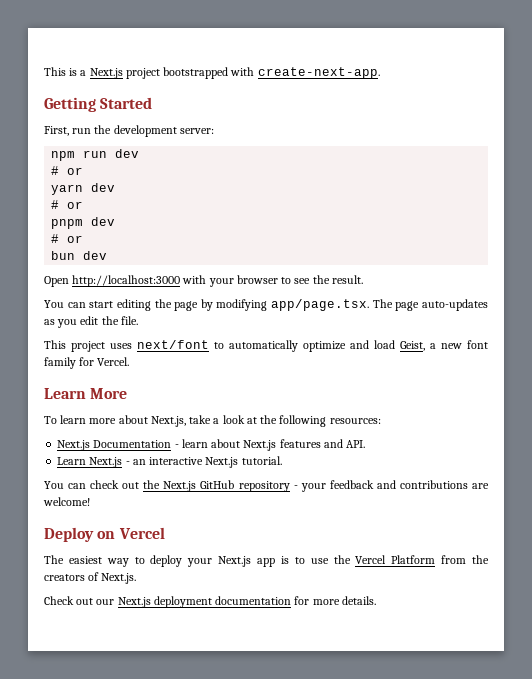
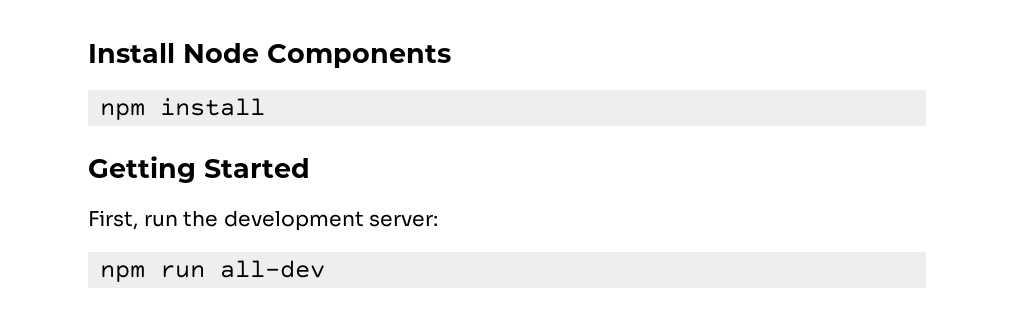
[44,67,380,79] This is a Next.js project bootstrapped with create-next-app. -> [88,43,451,68] [100,98,266,120] Install Node Components // npm install
[115,149,140,158] [51,166,84,175] [51,183,116,195] [51,200,84,209] [51,217,116,229] [51,234,84,243] [51,251,108,260] [44,275,363,287] [44,299,488,311] [44,316,138,328] [44,340,488,352] [44,357,130,369] [44,388,128,399] [44,415,381,427] [57,439,366,451] [57,456,282,468] [44,480,490,492] [43,497,90,506] [44,527,165,542] [44,555,490,567] [44,572,137,584] [44,596,376,608] dev // # or // yarn dev // # or // pnpm dev // # or // bun dev // Open http://localhost:3000 with your browser to see the result. // You can start editing the page by modifying app/page.tsx. The page auto-updates as you edit the file. // This project uses next/font to automatically optimize and load Geist, a new font family for Vercel. // Learn More // To learn more about Next.js, take a look at the following resources: // Next.js Documentation - learn about Next.js features and API. // Learn Next.js - an interactive Next.js tutorial. // You can check out the Next.js GitHub repository - your feedback and contributions are welcome! // Deploy on Vercel // The easiest way to deploy your Next.js app is to use the Vercel Platform from the creators of Next.js. // Check out our Next.js deployment documentation for more details. -> [220,260,326,278] all-dev

